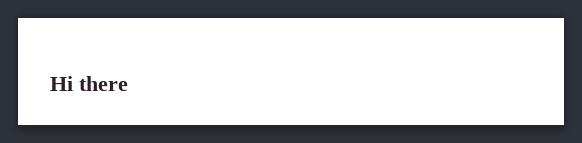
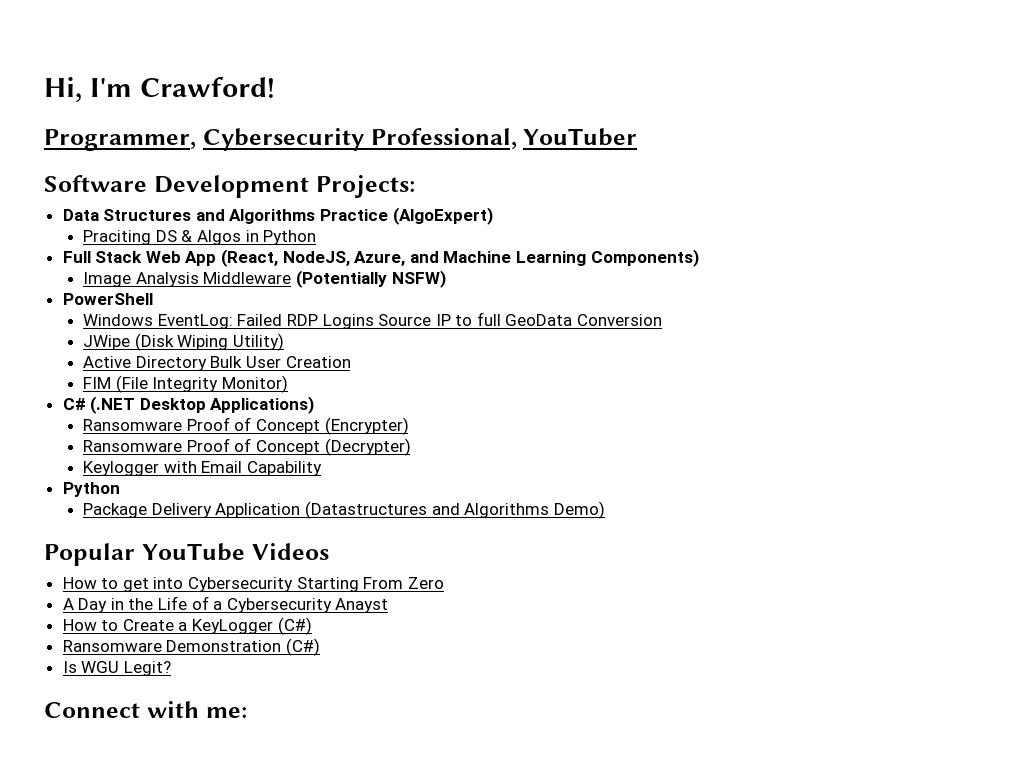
[50,76,128,91] Hi there -> [44,77,275,102] [44,128,638,151] [44,175,415,198] [62,207,493,225] [83,230,317,245] [62,249,699,267] [83,270,446,288] [62,293,153,305] [83,312,663,329] [83,333,284,351] [83,356,351,371] [83,375,288,393] [62,396,315,414] [83,417,409,435] [83,438,411,456] [83,461,322,476] [62,482,120,497] [83,501,605,519] [44,543,329,566] [62,577,444,592] [62,596,389,613] [62,617,312,635] [62,638,320,656] [62,661,171,676] [44,701,247,718] Hi, I'm Crawford! // Programmer, Cybersecurity Professional, YouTuber // Software Development Projects: // Data Structures and Algorithms Practice (AlgoExpert) // Praciting DS & Algos in Python // Full Stack Web App (React, NodeJS, Azure, and Machine Learning Components) // Image Analysis Middleware (Potentially NSFW) // PowerShell // Windows EventLog: Failed RDP Logins Source IP to full GeoData Conversion // JWipe (Disk Wiping Utility) // Active Directory Bulk User Creation // FIM (File Integrity Monitor) // C# (.NET Desktop Applications) // Ransomware Proof of Concept (Encrypter) // Ransomware Proof of Concept (Decrypter) // Keylogger with Email Capability // Python // Package Delivery Application (Datastructures and Algorithms Demo) // Popular YouTube Videos // How to get into Cybersecurity Starting From Zero // A Day in the Life of a Cybersecurity Anayst // How to Create a KeyLogger (C#) // Ransomware Demonstration (C#) // Is WGU Legit? // Connect with me:

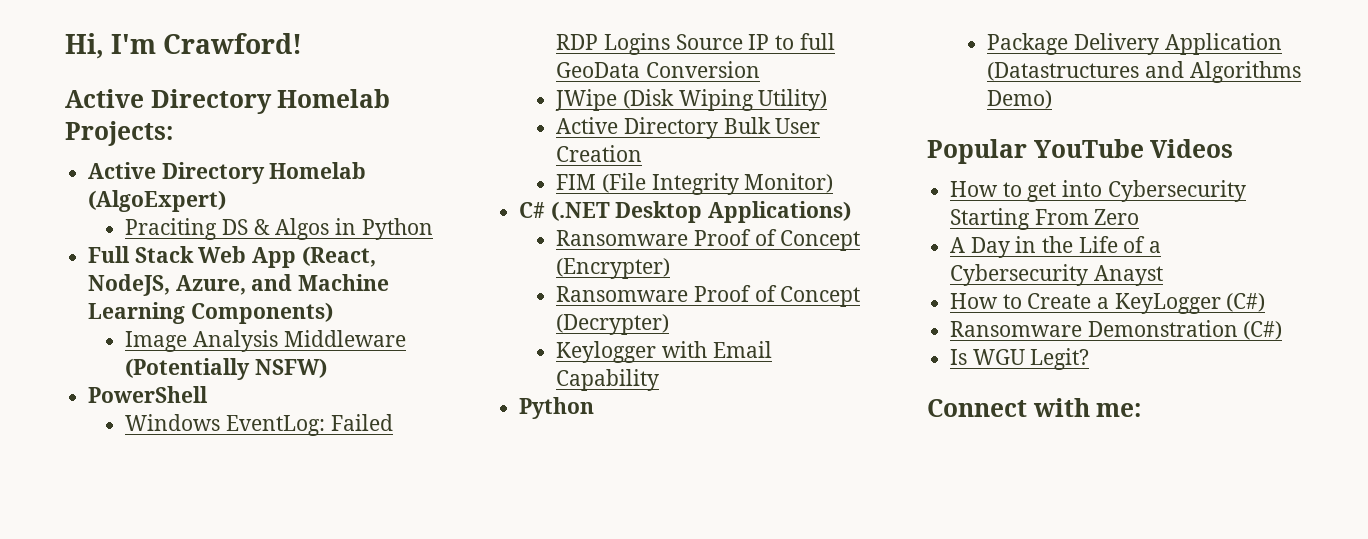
[44,128,638,151] [44,175,415,198] [62,209,389,224] Programmer, Cybersecurity Professional, YouTuber // Software Development Projects: // Data Structures and Algorithms Practice -> [65,89,391,114] [65,121,173,146] [88,162,367,184] Active Directory Homelab Projects: // Active Directory Homelab

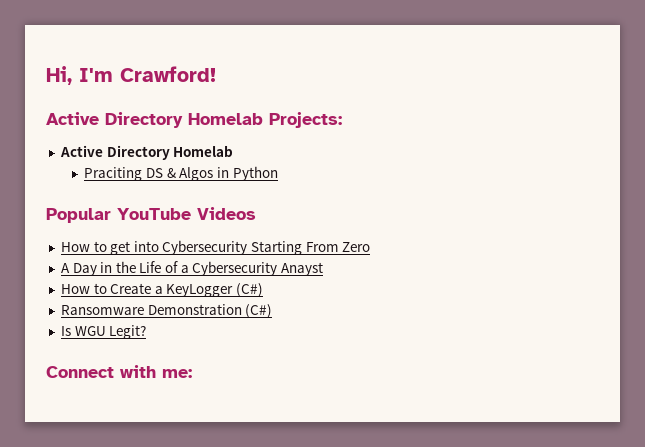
[88,190,227,212] (AlgoExpert) -> (234, 151) none
[88,246,376,268] [88,274,390,296] [88,302,333,324] [125,330,406,352] [125,358,327,380] [88,386,209,403] [125,414,393,436] [556,33,835,55] [556,61,760,78] [555,89,828,111] [556,117,821,139] [556,145,643,162] [556,173,834,195] [519,201,852,223] [556,229,861,251] [556,258,671,279] [556,285,861,307] [556,314,670,335] [556,341,772,363] [556,369,660,391] [519,397,595,419] [987,33,1282,55] [987,61,1301,83] [987,90,1053,109] // Full Stack Web App (React, NodeJS, Azure, and Machine Learning Components) // Image Analysis Middleware (Potentially NSFW) // PowerShell // Windows EventLog: Failed RDP Logins Source IP to full GeoData Conversion // JWipe (Disk Wiping Utility) // Active Directory Bulk User Creation // FIM (File Integrity Monitor) // C# (.NET Desktop Applications) // Ransomware Proof of Concept (Encrypter) // Ransomware Proof of Concept (Decrypter) // Keylogger with Email Capability // Python // Package Delivery Application (Datastructures and Algorithms Demo) -> (278, 173) none

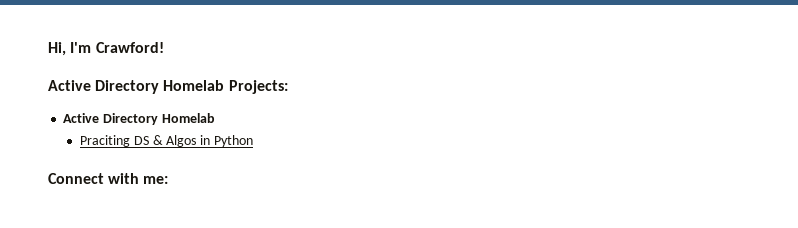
[46,207,256,223] [60,240,371,255] [60,261,324,276] [60,283,264,297] [60,304,273,318] [60,325,147,339] // Popular YouTube Videos // How to get into Cybersecurity Starting From Zero // A Day in the Life of a Cybersecurity Anayst // How to Create a KeyLogger (C#) // Ransomware Demonstration (C#) // Is WGU Legit? -> (253, 141) none

